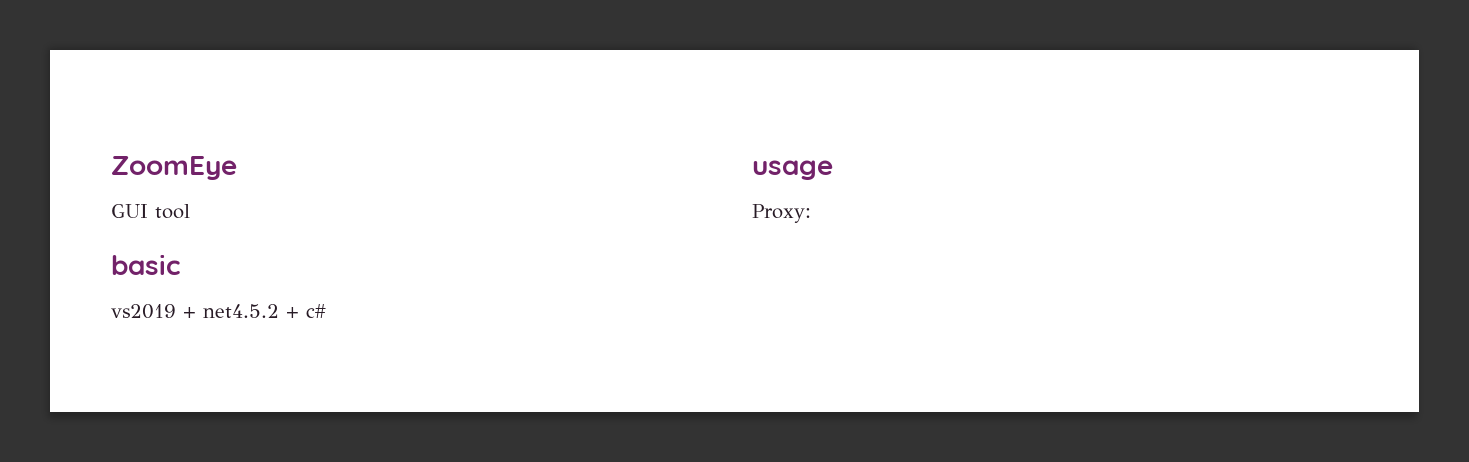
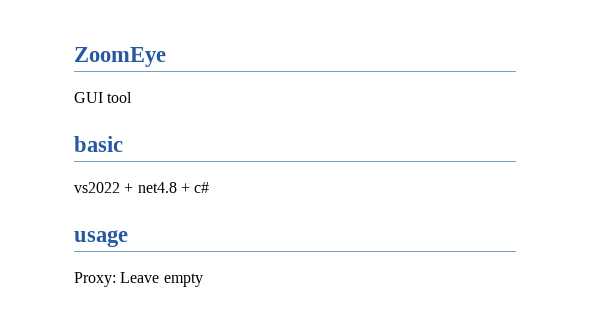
[111,304,279,319] vs2019 + net4.5.2 -> [74,182,177,193] vs2022 + net4.8
(811, 213) none -> [120,272,203,287] Leave empty

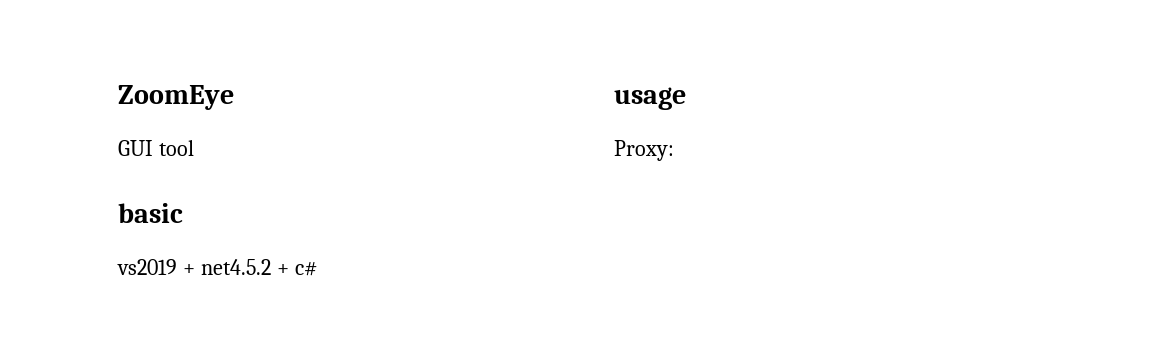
[74,182,177,193] vs2022 + net4.8 -> [117,259,271,275] vs2019 + net4.5.2
[120,272,203,287] Leave empty -> (674, 150) none

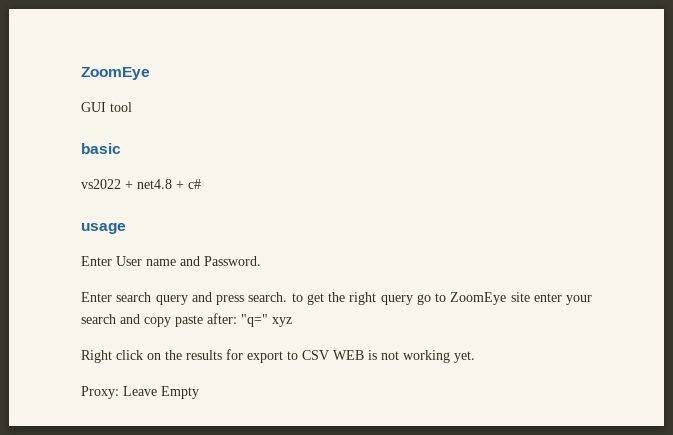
[117,259,271,275] vs2019 + net4.5.2 -> [81,179,172,189] vs2022 + net4.8
(686, 98) none -> [81,256,261,266] [81,292,592,305] [81,313,292,327] [81,349,475,363] // Enter User name and Password. // Enter search query and press search. to get the right query go to ZoomEye site enter your search and copy paste after: "q=" xyz // Right click on the results for export to CSV WEB is not working yet.
(674, 150) none -> [123,386,199,399] Leave Empty

